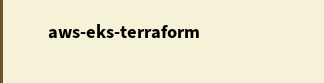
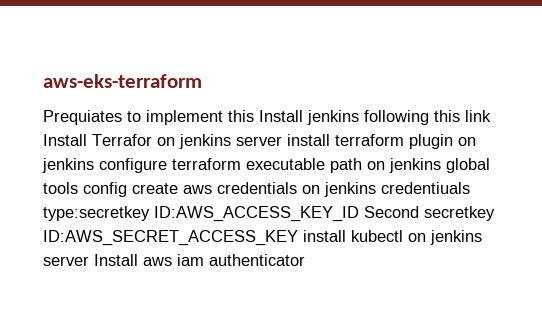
(200, 31) none -> [43,110,491,125] [43,134,476,149] [42,158,490,173] [43,182,470,197] [43,206,495,222] [43,230,482,246] [43,254,305,266] // Prequiates to implement this Install jenkins following this link Install Terrafor on jenkins server install terraform plugin on jenkins configure terraform executable path on jenkins global tools config create aws credentials on jenkins credentiuals type:secretkey ID:AWS_ACCESS_KEY_ID Second secretkey ID:AWS_SECRET_ACCESS_KEY install kubectl on jenkins server Install aws iam authenticator

